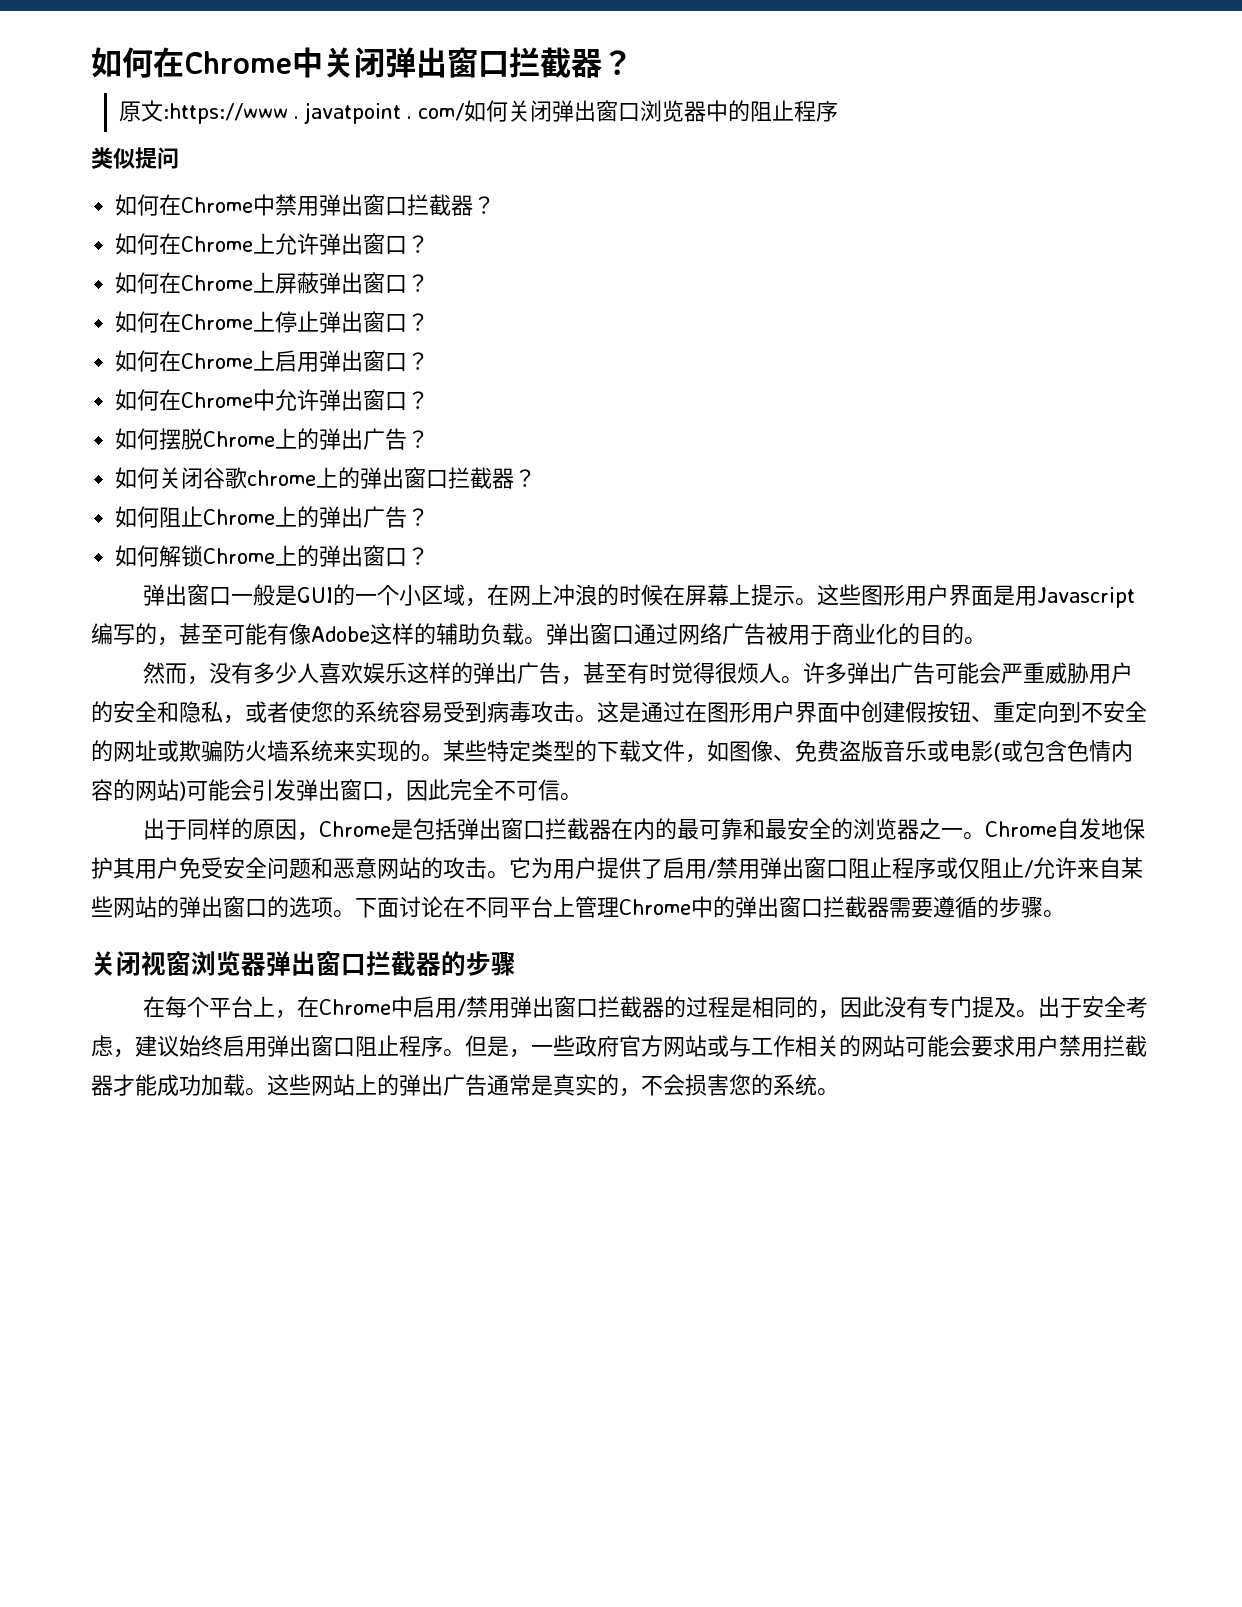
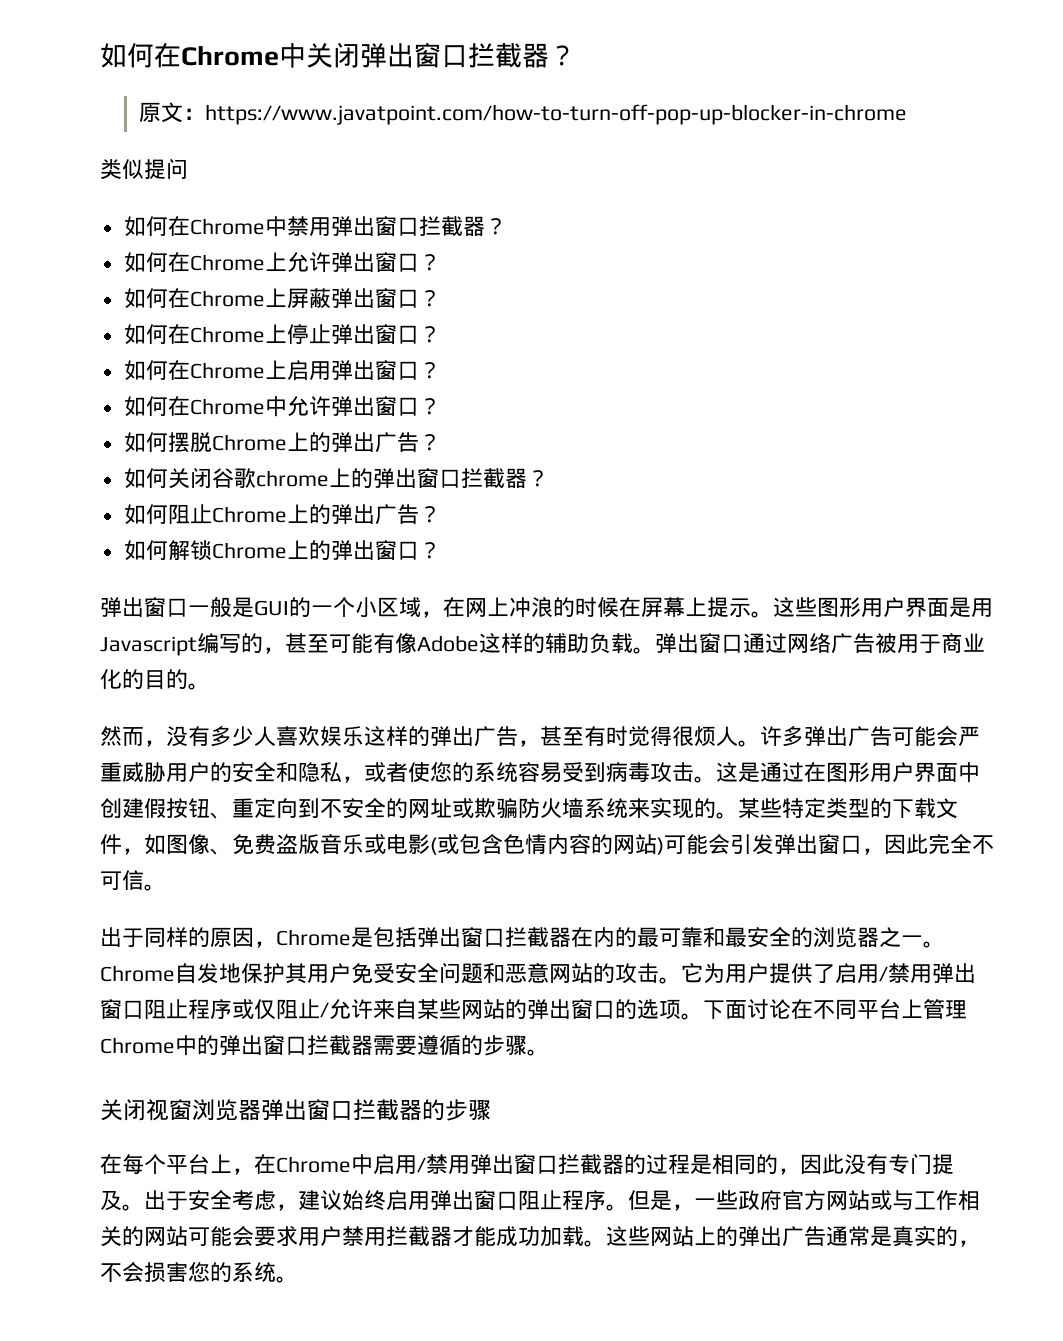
[162,100,838,124] :https://www . javatpoint . com/如何关闭弹出窗口浏览器中的阻止程序 -> [183,104,908,125] ：https://www.javatpoint.com/how-to-turn-off-pop-up-blocker-in-chrome

